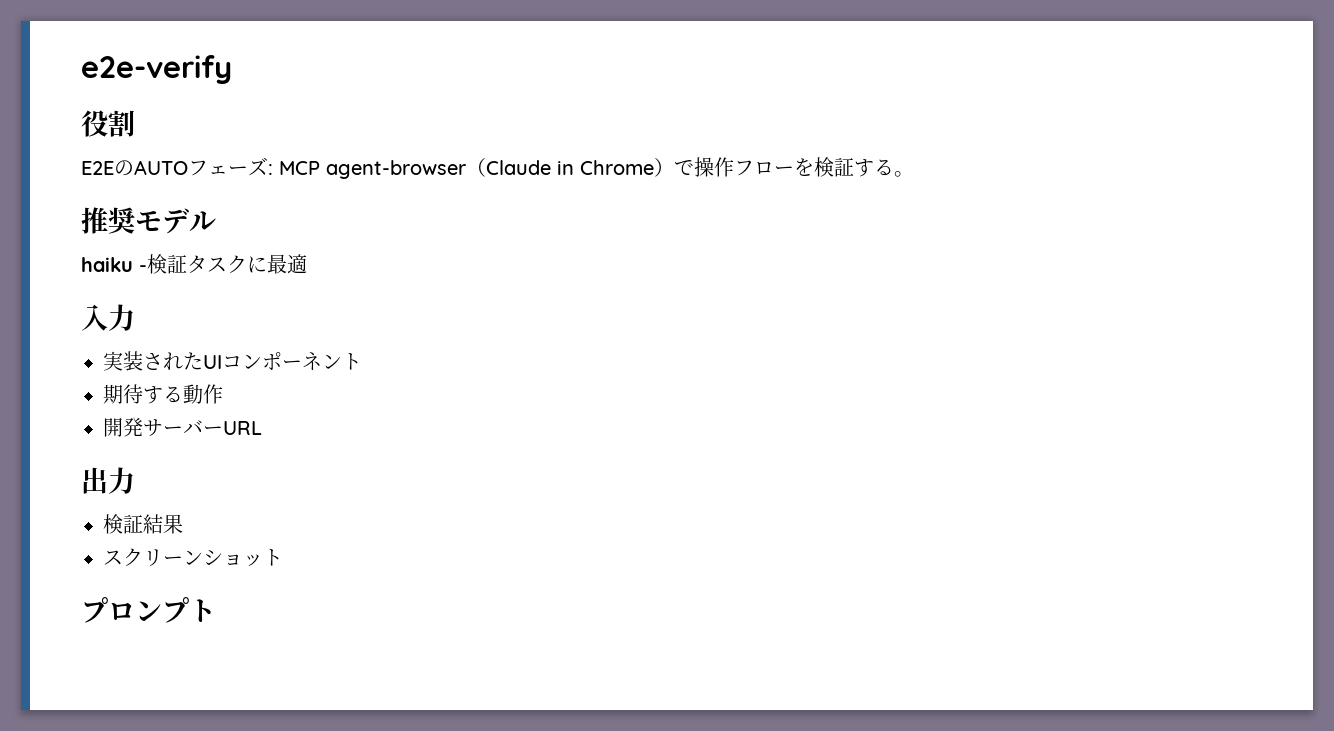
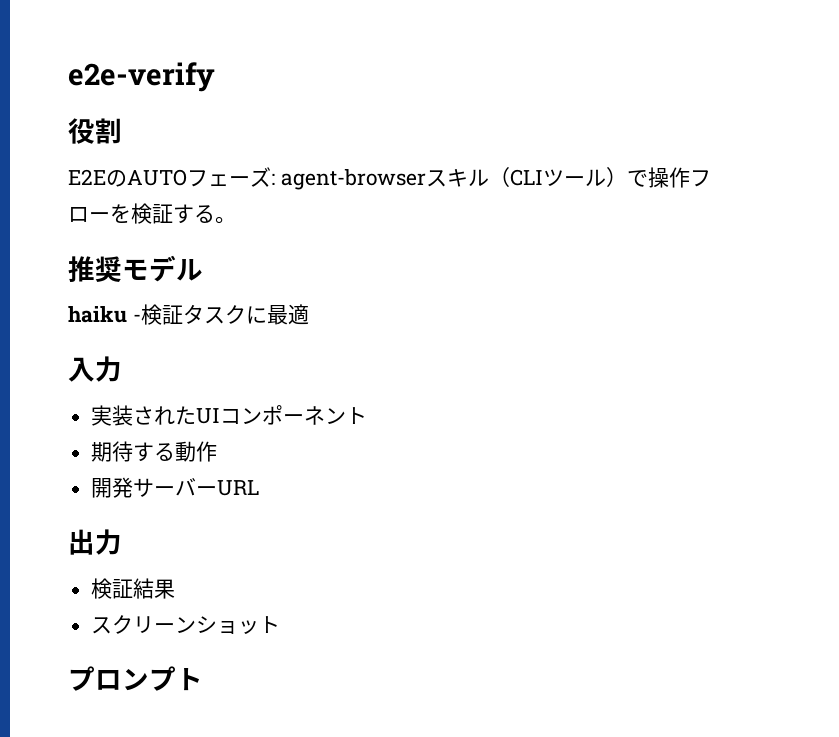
[279,158,654,179] MCP agent-browser（Claude in Chrome -> [280,167,606,190] agent-browserスキル（CLIツール

